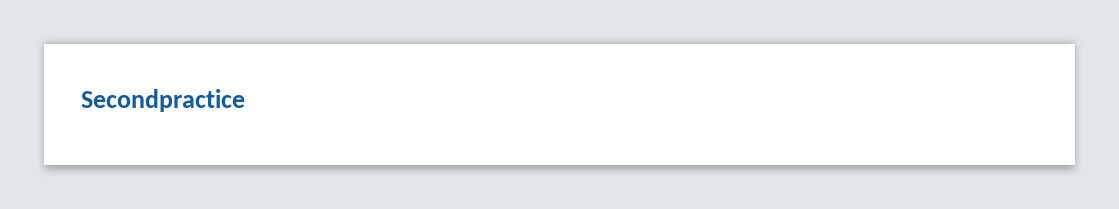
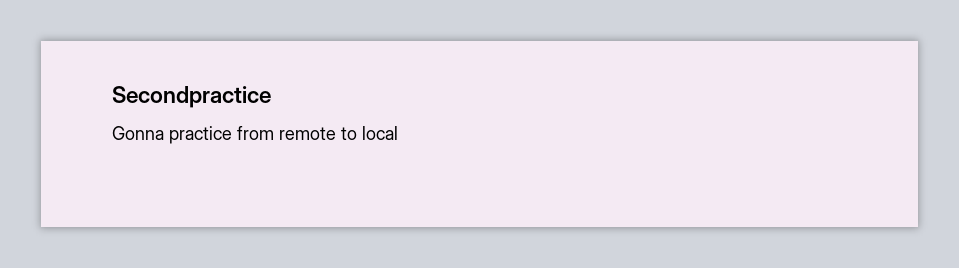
(245, 100) none -> [112,126,398,144] // Gonna practice from remote to local

